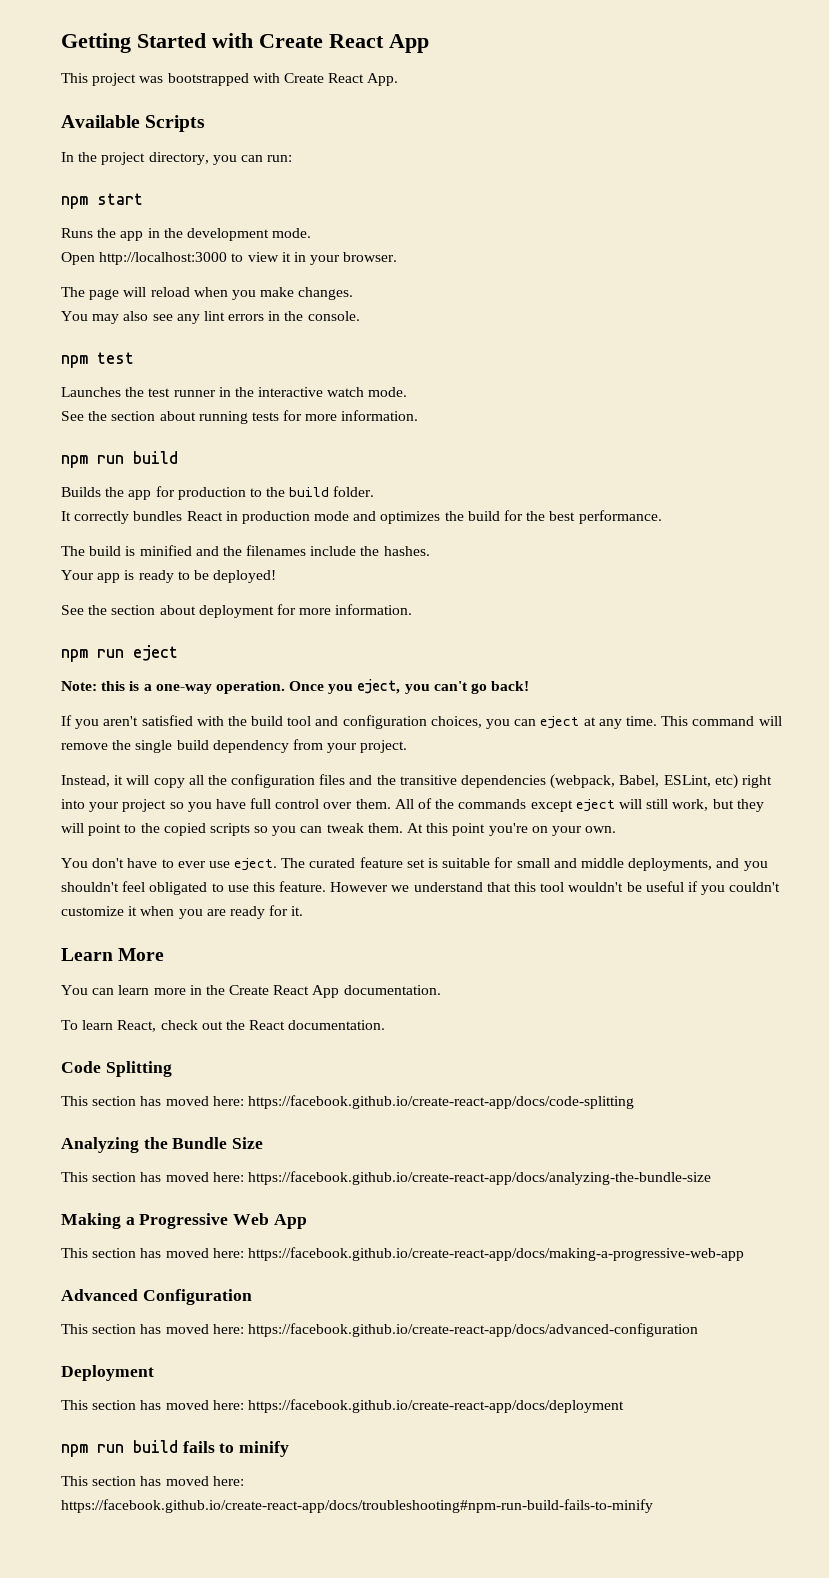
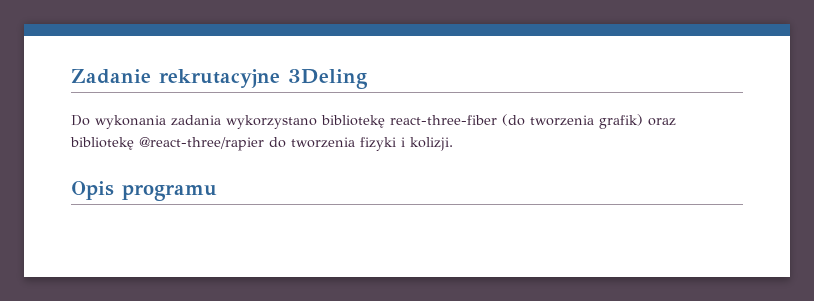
[61,33,429,53] [61,73,399,86] [61,115,206,132] [61,152,293,165] [61,193,143,209] [61,228,312,241] [61,252,398,265] [61,287,354,300] [61,311,360,324] [61,352,134,368] [61,387,408,397] [61,410,419,424] [61,451,178,468] [61,486,375,500] [61,510,662,524] [61,545,430,556] [61,570,277,583] [61,604,413,618] [61,645,178,662] [61,679,530,694] [61,715,782,729] [61,739,408,753] [61,774,772,789] [61,798,764,812] [61,823,617,836] [61,857,768,871] [61,881,781,895] [61,905,304,919] [61,948,165,961] [61,985,441,998] [61,1020,386,1032] [61,1061,172,1077] [61,1095,634,1109] [61,1137,264,1153] [61,1171,711,1185] [61,1213,307,1229] [61,1247,744,1261] [61,1289,252,1305] [61,1323,698,1337] [61,1365,154,1381] [61,1399,624,1413] [61,1440,290,1457] [61,1476,244,1486] [61,1499,653,1513] Getting Started with Create React App // This project was bootstrapped with Create React App. // Available Scripts // In the project directory, you can run: // npm start // Runs the app in the development mode. // Open http://localhost:3000 to view it in your browser. // The page will reload when you make changes. // You may also see any lint errors in the console. // npm test // Launches the test runner in the interactive watch mode. // See the section about running tests for more information. // npm run build // Builds the app for production to the build folder. // It correctly bundles React in production mode and optimizes the build for the best performance. // The build is minified and the filenames include the hashes. // Your app is ready to be deployed! // See the section about deployment for more information. // npm run eject // Note: this is a one-way operation. Once you eject, you can't go back! // If you aren't satisfied with the build tool and configuration choices, you can eject at any time. This command will remove the single build dependency from your project. // Instead, it will copy all the configuration files and the transitive dependencies (webpack, Babel, ESLint, etc) right into your project so you have full control over them. All of the commands except eject will still work, but they will point to the copied scripts so you can tweak them. At this point you're on your own. // You don't have to ever use eject. The curated feature set is suitable for small and middle deployments, and you shouldn't feel obligated to use this feature. However we understand that this tool wouldn't be useful if you couldn't customize it when you are ready for it. // Learn More // You can learn more in the Create React App documentation. // To learn React, check out the React documentation. // Code Splitting // This section has moved here: https://facebook.github.io/create-react-app/docs/code-splitting // Analyzing the Bundle Size // This section has moved here: https://facebook.github.io/create-react-app/docs/analyzing-the-bundle-size // Making a Progressive Web App // This section has moved here: https://facebook.github.io/create-react-app/docs/making-a-progressive-web-app // Advanced Configuration // This section has moved here: https://facebook.github.io/create-react-app/docs/advanced-configuration // Deployment // This section has moved here: https://facebook.github.io/create-react-app/docs/deployment // npm run build fails to minify // This section has moved here: https://facebook.github.io/create-react-app/docs/troubleshooting#npm-run-build-fails-to-minify -> [71,69,368,89] [71,114,676,129] [70,137,453,151] [71,181,217,201] Zadanie rekrutacyjne 3Deling // Do wykonania zadania wykorzystano bibliotekę react-three-fiber (do tworzenia grafik) oraz bibliotekę @react-three/rapier do tworzenia fizyki i kolizji. // Opis programu

